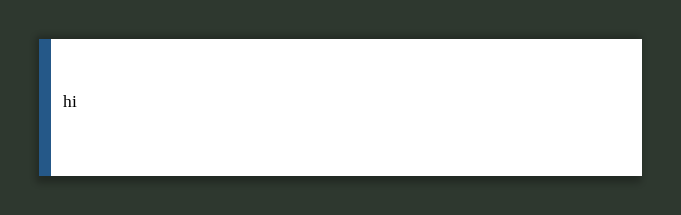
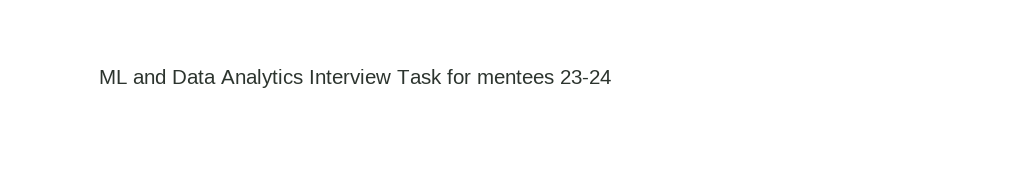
[63,95,77,107] hi -> [99,69,611,88] ML and Data Analytics Interview Task for mentees 23-24

